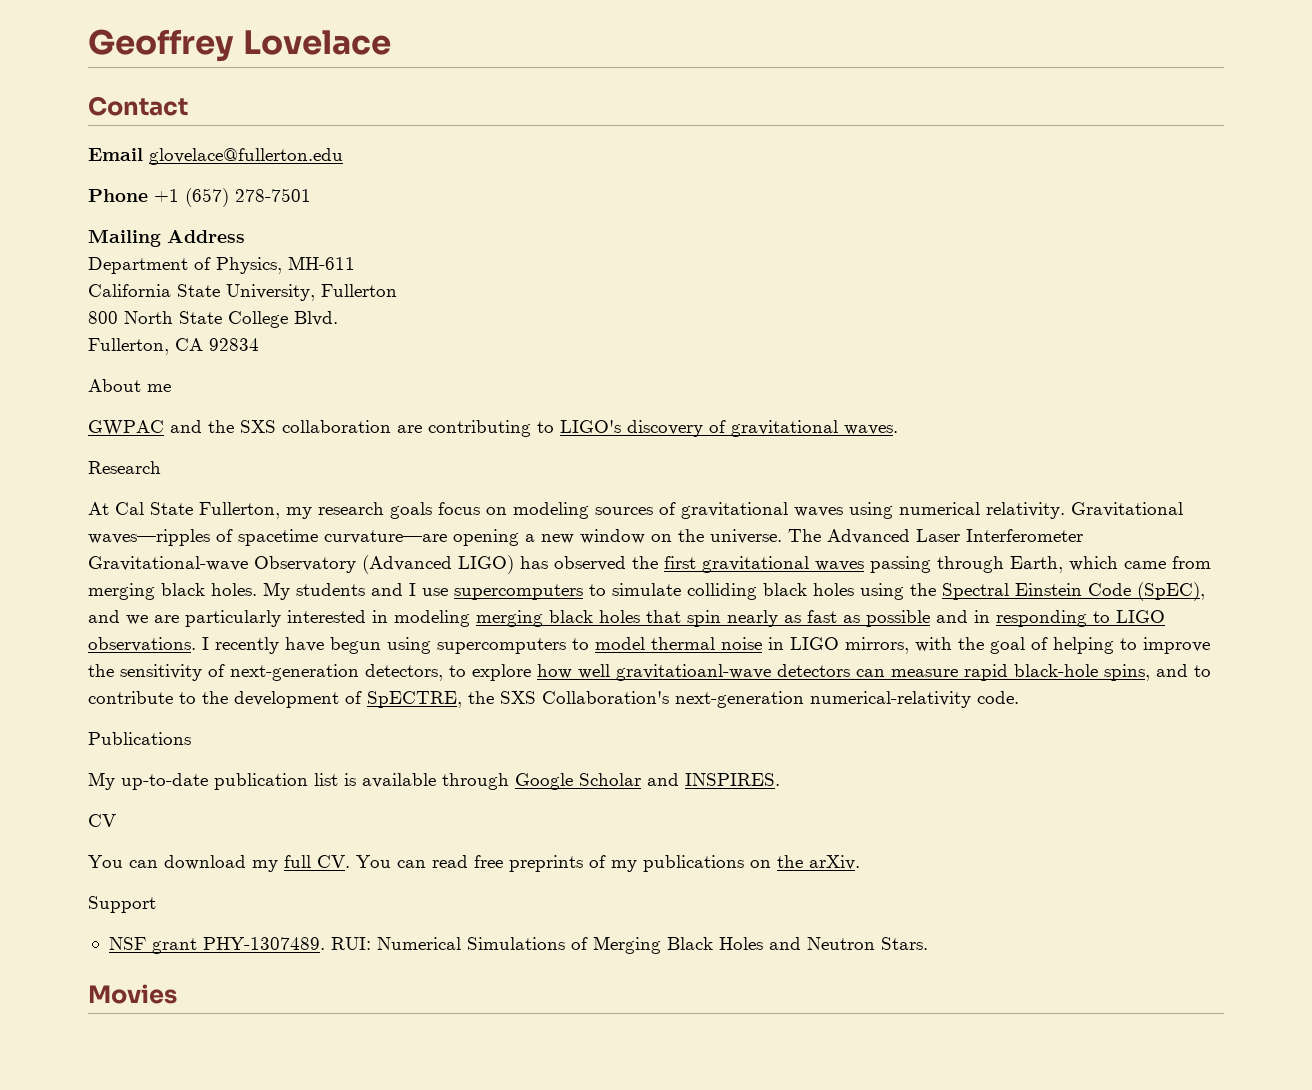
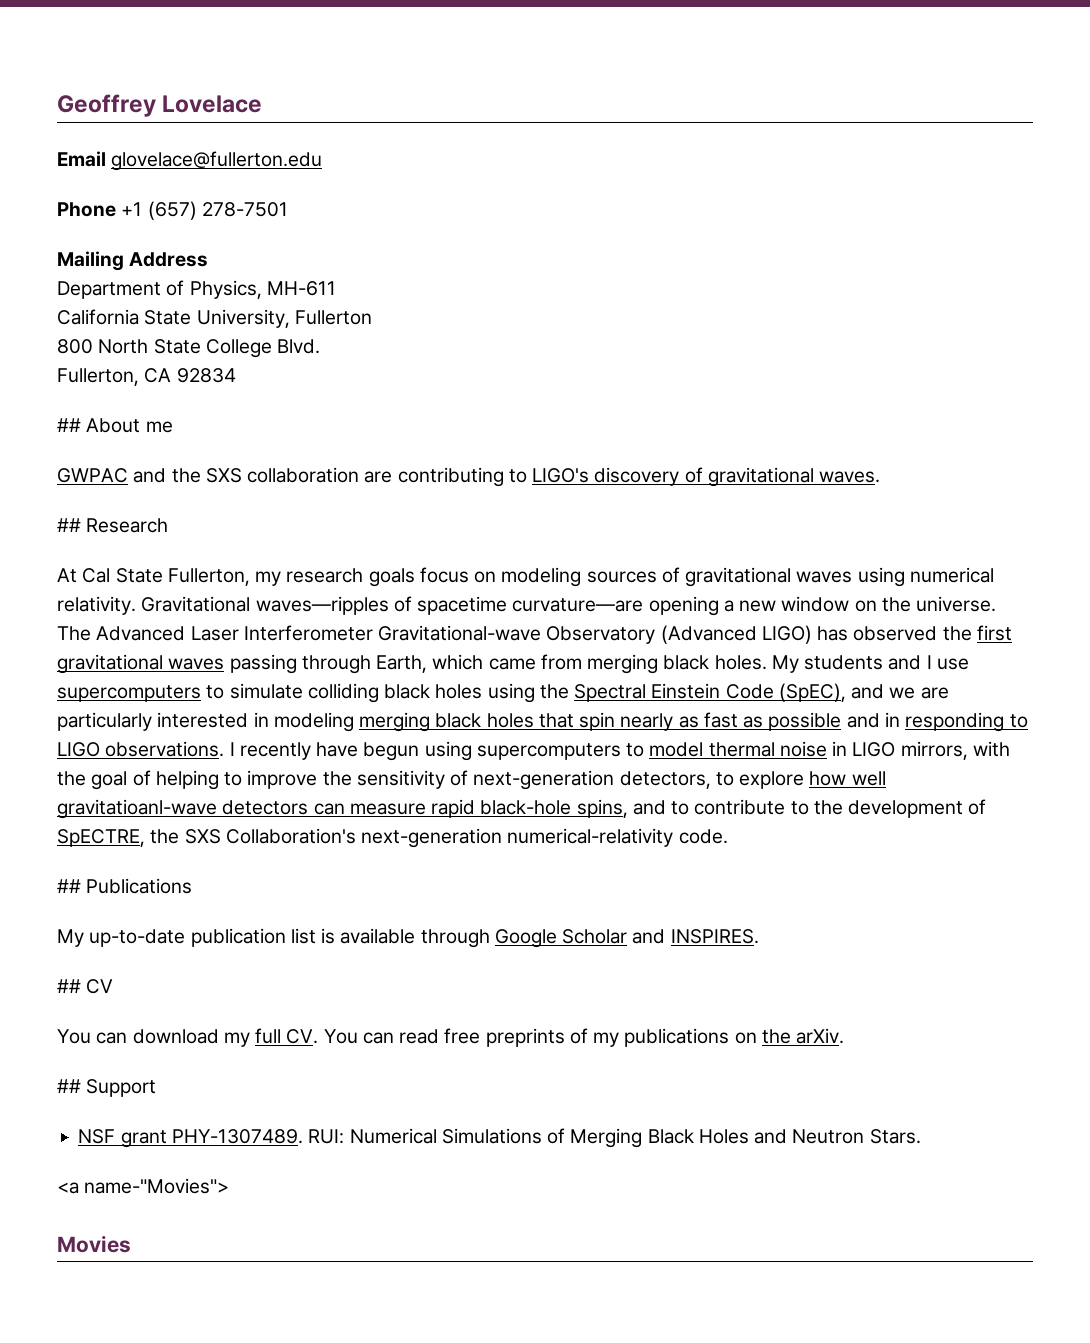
[88,96,188,116] // Contact -> (263, 104) none
(259, 344) none -> [57,418,81,432] ##
(898, 430) none -> [57,518,81,532] ##
(1019, 697) none -> [57,879,81,893] ##
(780, 779) none -> [57,979,81,993] ##
(860, 862) none -> [57,1079,81,1093] ##
(928, 943) none -> [57,1178,230,1194] // <a name-"Movies">

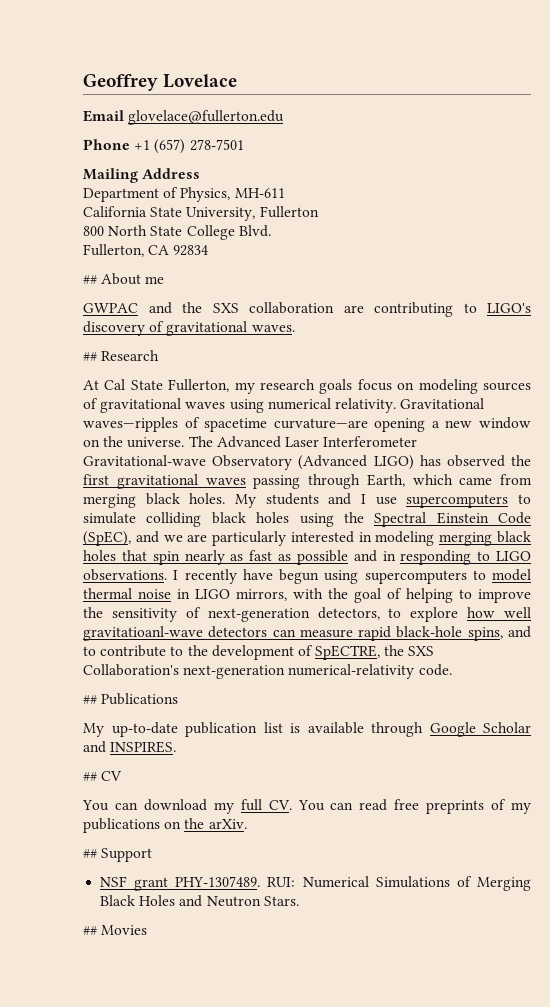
[57,1178,230,1194] <a name-"Movies"> // -> [83,926,97,935] ##

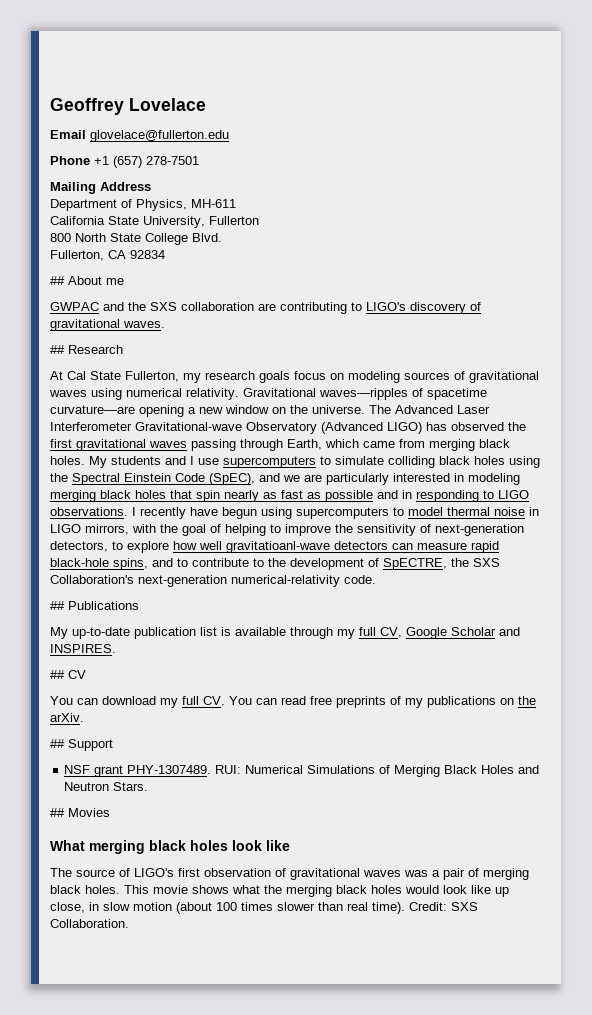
(423, 729) none -> [337,627,402,639] my full CV,
(148, 930) none -> [50,840,290,854] [50,868,529,880] [50,885,509,897] [50,902,478,914] [50,919,129,928] // What merging black holes look like // The source of LIGO's first observation of gravitational waves was a pair of merging black holes. This movie shows what the merging black holes would look like up close, in slow motion (about 100 times slower than real time). Credit: SXS Collaboration.

